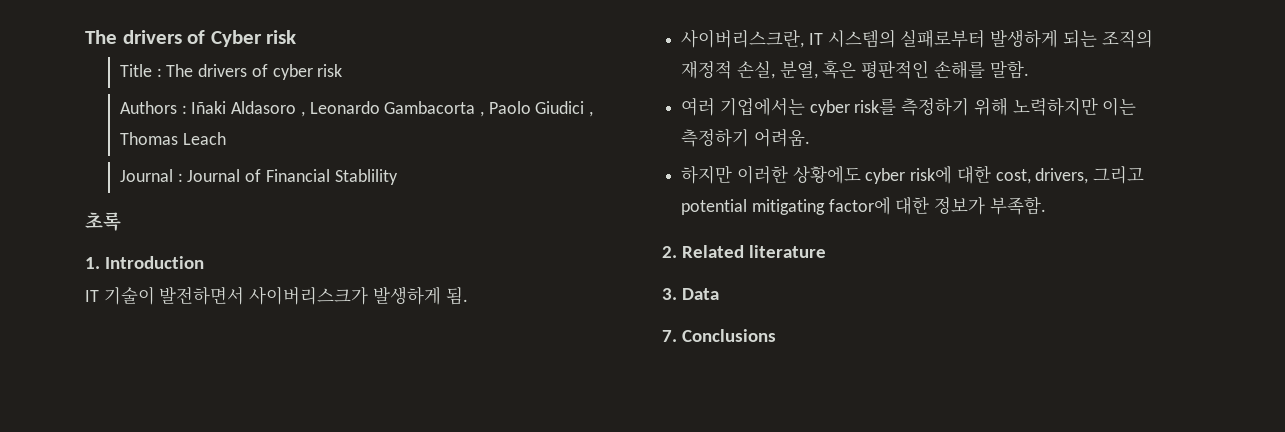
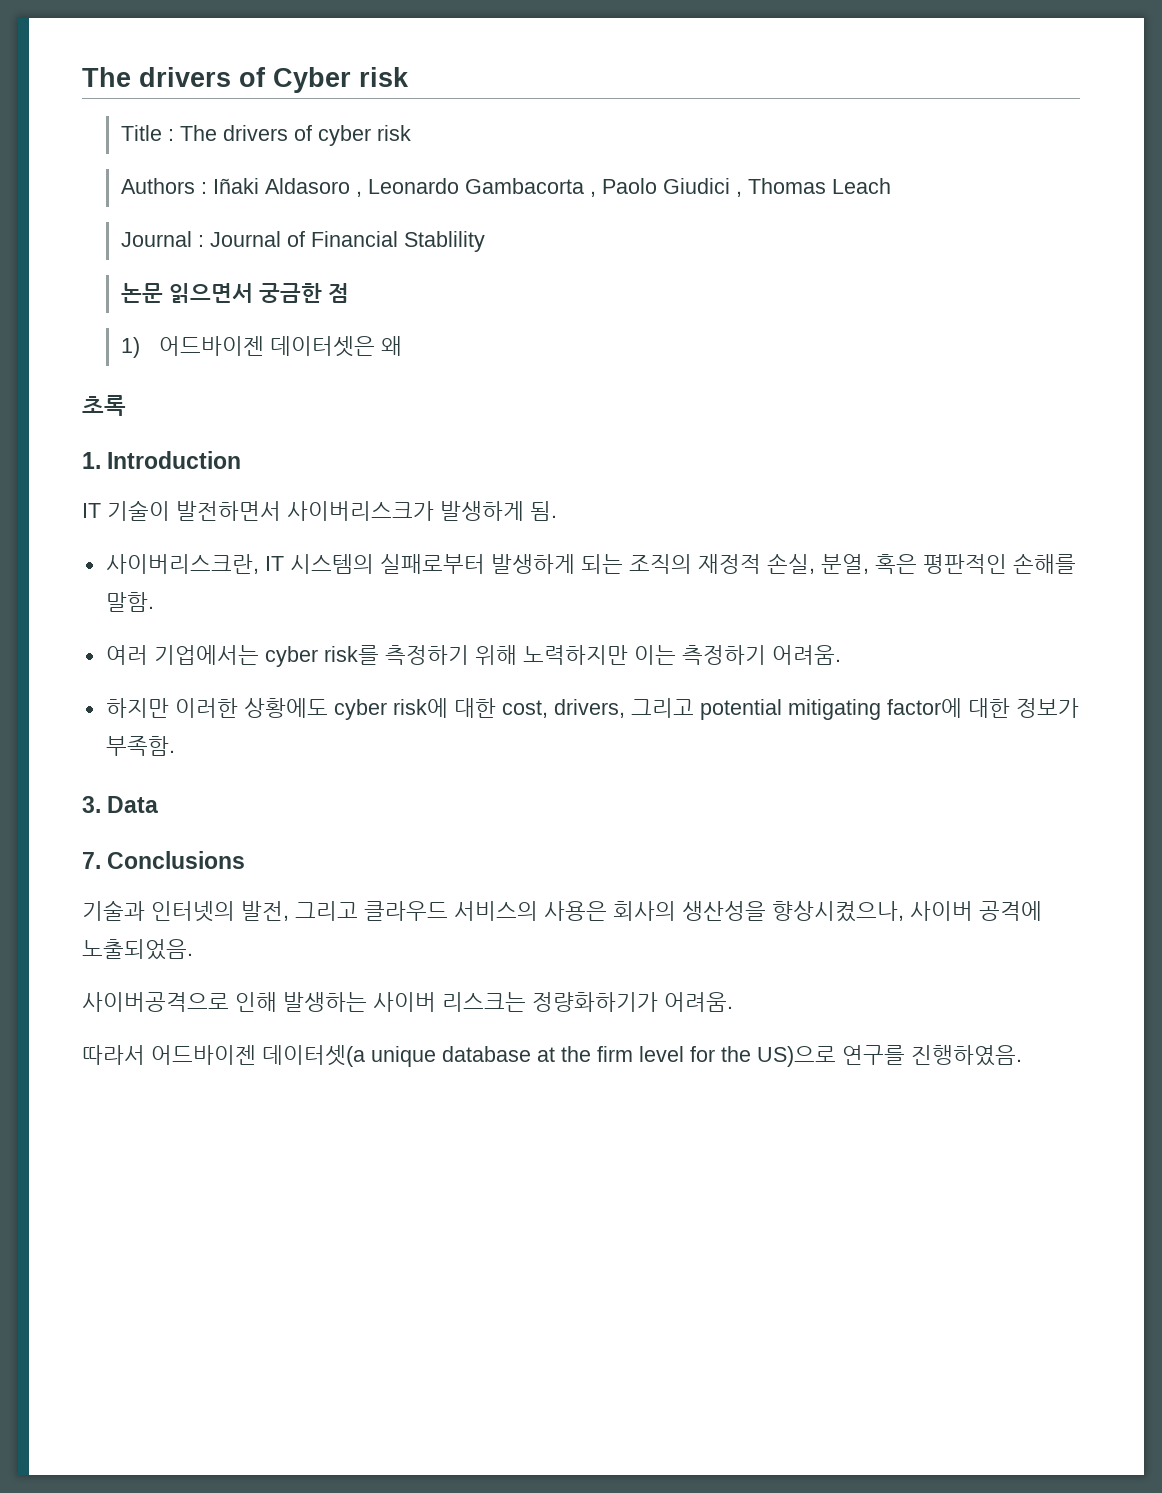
(398, 177) none -> [120,283,349,304] [120,336,403,358] // 논문 읽으면서 궁금한 점 // 1) 어드바이젠 데이터셋은 왜
[662,245,826,258] // 2. Related literature -> (175, 746) none
(776, 335) none -> [82,900,1042,922] [82,939,193,960] [82,992,733,1012] [82,1045,1022,1067] // 기술과 인터넷의 발전, 그리고 클라우드 서비스의 사용은 회사의 생산성을 향상시켰으나, 사이버 공격에 노출되었음. // 사이버공격으로 인해 발생하는 사이버 리스크는 정량화하기가 어려움. // 따라서 어드바이젠 데이터셋(a unique database at the firm level for the US)으로 연구를 진행하였음.

